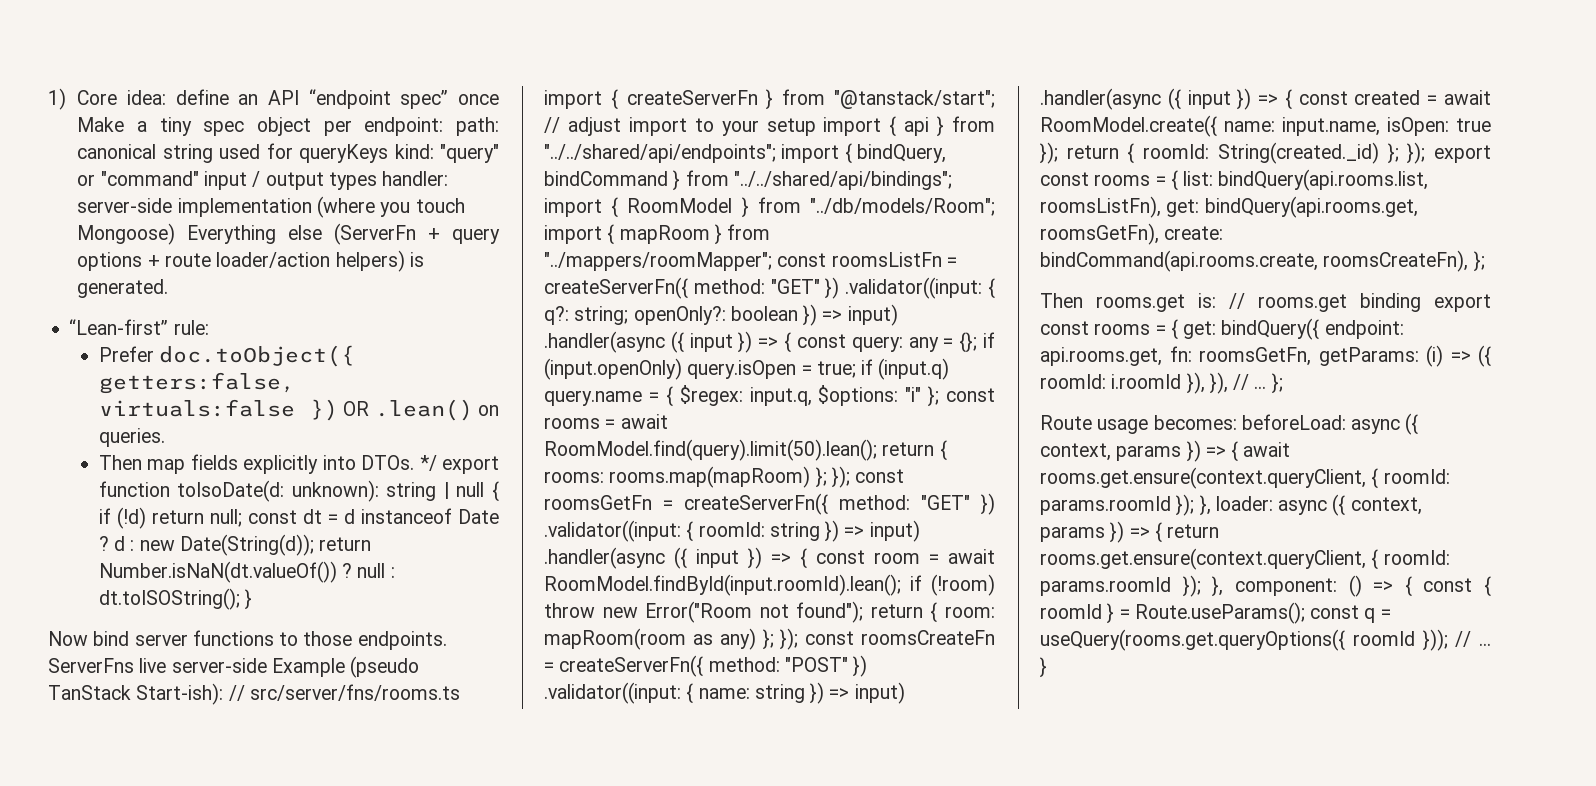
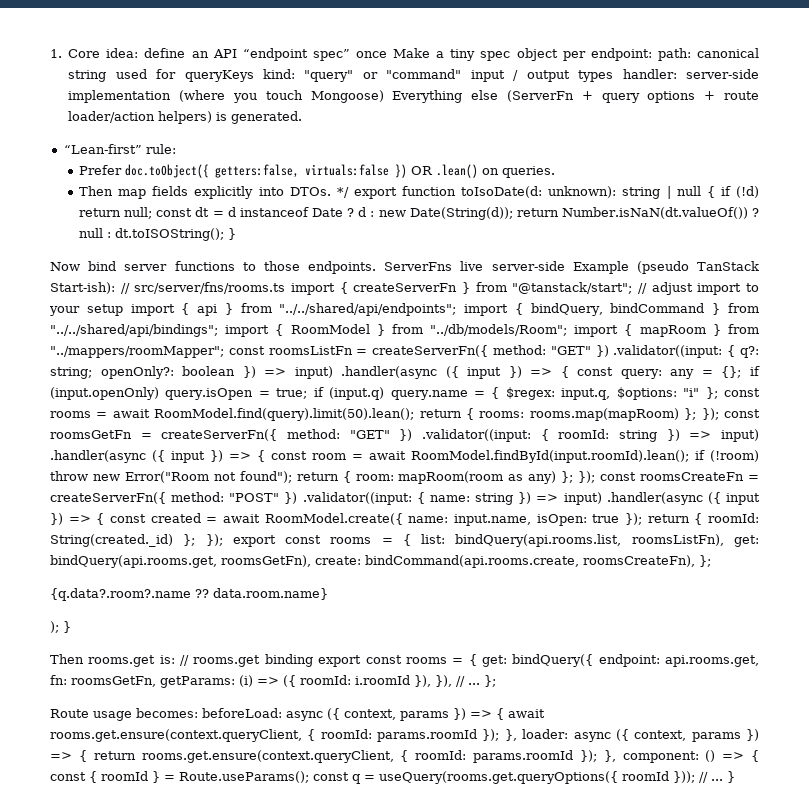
[48,88,66,110] 1) -> [50,49,62,58] 1.
(1485, 261) none -> [50,588,328,601] [50,621,71,633] // {q.data?.room?.name ?? data.room.name} // ); }

